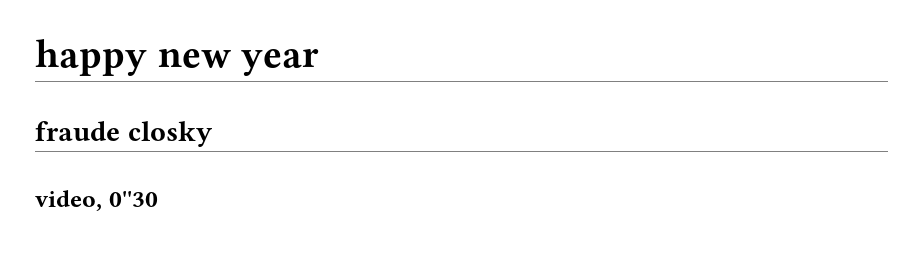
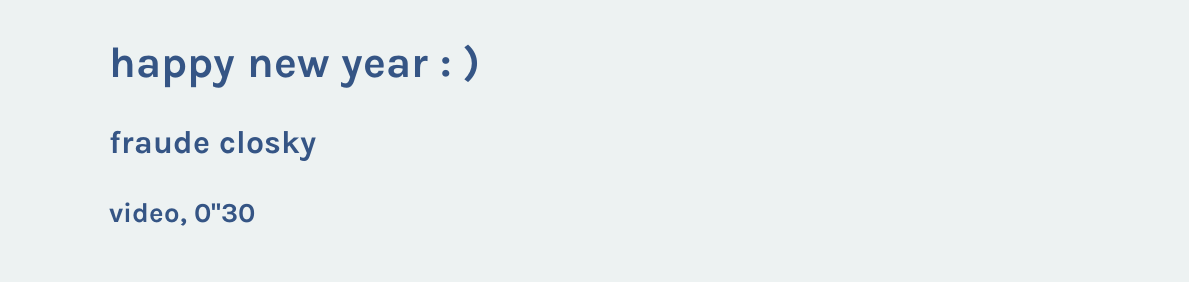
(320, 62) none -> [439,44,481,83] : )

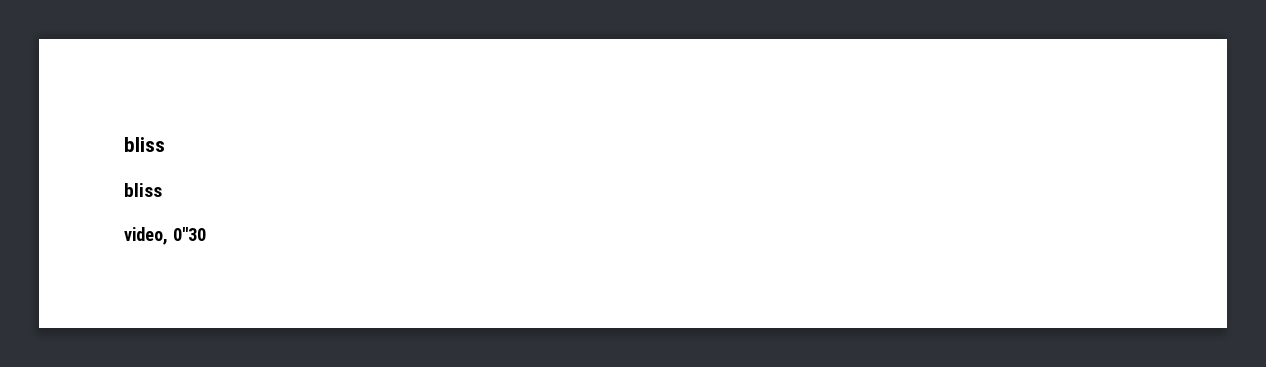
[109,44,481,88] [109,130,316,162] happy new year : ) // fraude closky -> [124,137,165,152] [124,183,162,197] bliss // bliss

